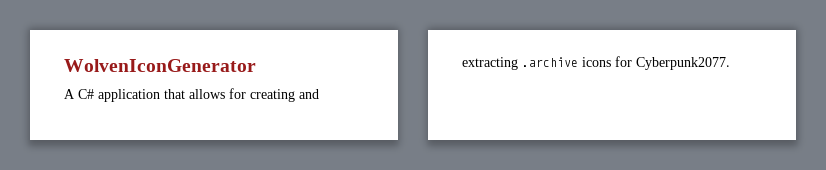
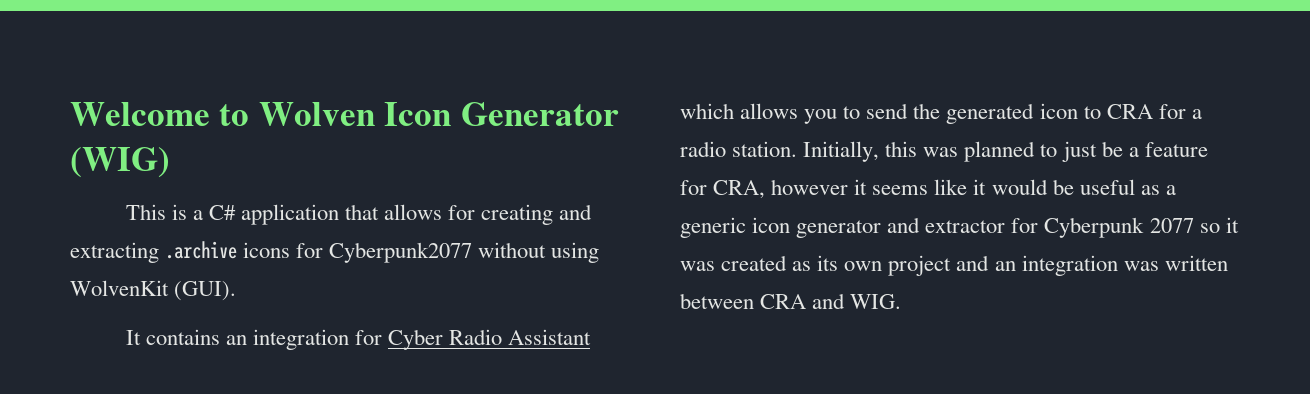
[64,59,256,72] [64,89,75,99] WolvenIconGenerator // A -> [70,102,619,126] [70,147,170,178] [125,204,203,220] Welcome to Wolven Icon Generator (WIG) // This is a
[636,57,730,70] Cyberpunk2077. -> [329,242,600,263] [70,280,237,301] [125,329,592,350] [680,103,1202,124] [680,141,1208,162] [680,179,1176,199] [680,217,1239,238] [680,255,1228,276] [680,293,902,309] Cyberpunk2077 without using WolvenKit (GUI). // It contains an integration for Cyber Radio Assistant which allows you to send the generated icon to CRA for a radio station. Initially, this was planned to just be a feature for CRA, however it seems like it would be useful as a generic icon generator and extractor for Cyberpunk 2077 so it was created as its own project and an integration was written between CRA and WIG.

